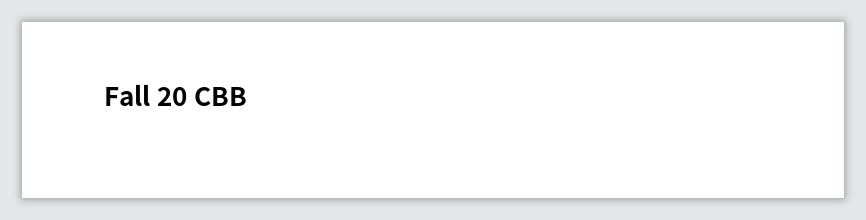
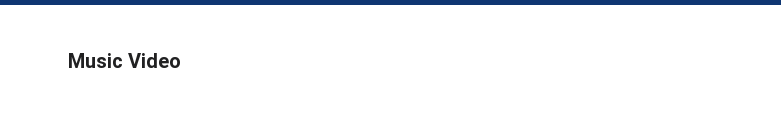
[104,84,248,106] Fall 20 CBB -> [68,53,182,68] Music Video

